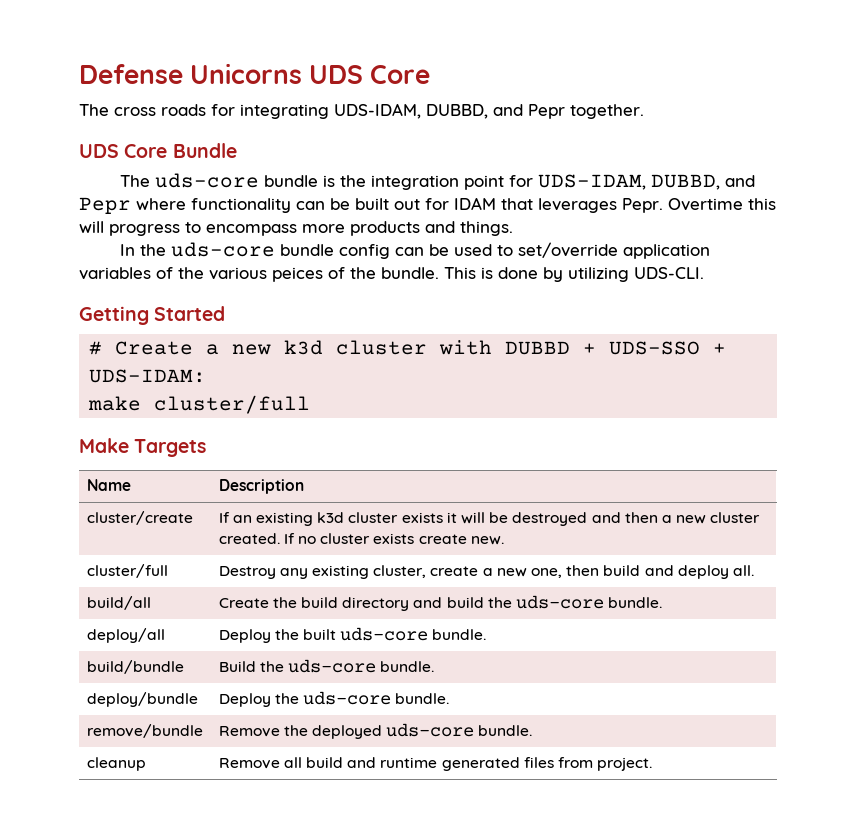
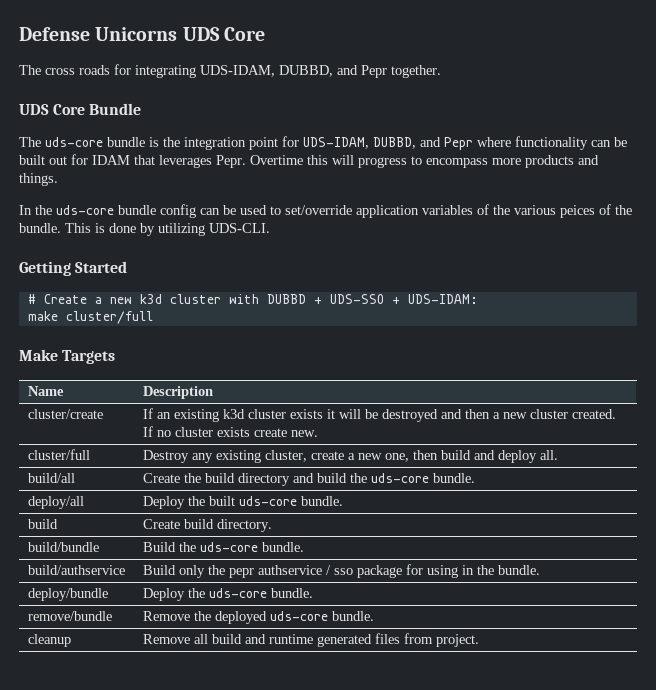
(487, 634) none -> [27,519,58,529] [142,519,272,532] // build | Create build directory.
(435, 666) none -> [27,565,125,575] [142,564,540,578] // build/authservice | Build only the pepr authservice / sso package for using in the bundle.

